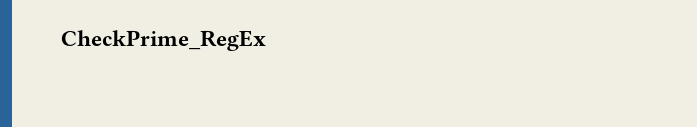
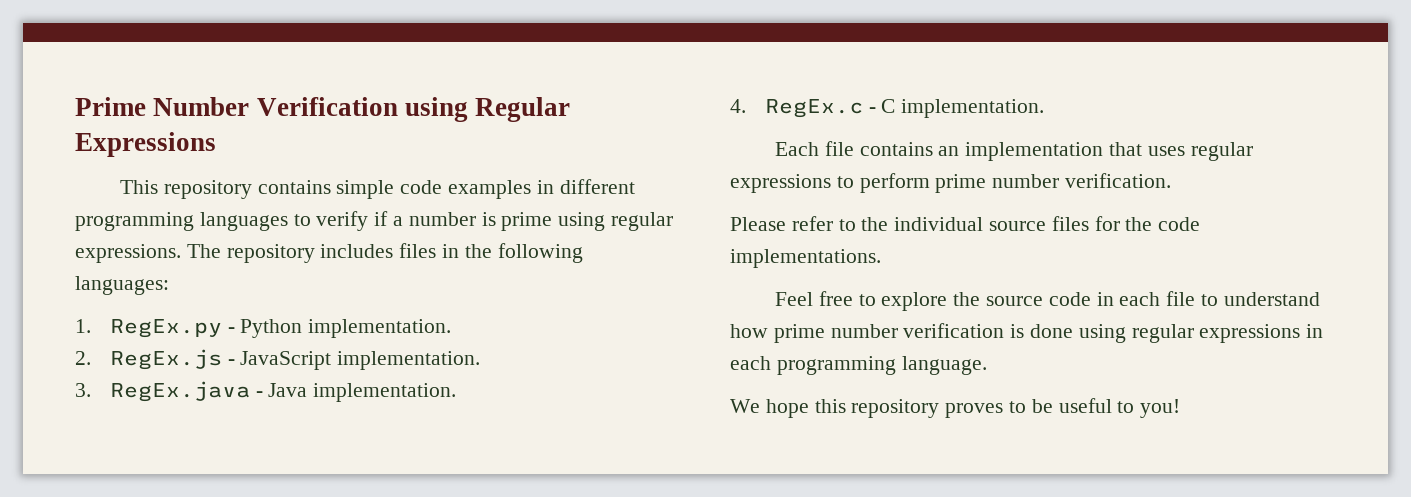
[61,30,266,51] CheckPrime_RegEx -> [75,97,571,122] [75,132,216,157] [119,179,635,199] [75,211,674,231] [75,243,583,263] [75,276,169,295] [75,319,452,338] [75,349,481,370] [75,381,457,402] [730,99,1045,118] [774,141,1253,161] [730,173,1172,193] [730,216,1201,231] [730,249,881,268] [774,291,1320,311] [730,323,1324,343] [730,356,987,375] [730,398,1181,418] Prime Number Verification using Regular Expressions // This repository contains simple code examples in different programming languages to verify if a number is prime using regular expressions. The repository includes files in the following languages: // 1. RegEx.py - Python implementation. // 2. RegEx.js - JavaScript implementation. // 3. RegEx.java - Java implementation. // 4. RegEx.c - C implementation. // Each file contains an implementation that uses regular expressions to perform prime number verification. // Please refer to the individual source files for the code implementations. // Feel free to explore the source code in each file to understand how prime number verification is done using regular expressions in each programming language. // We hope this repository proves to be useful to you!

